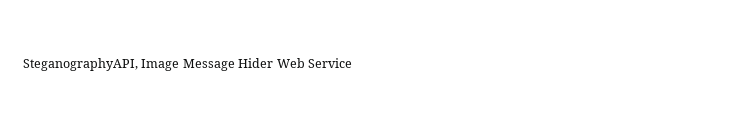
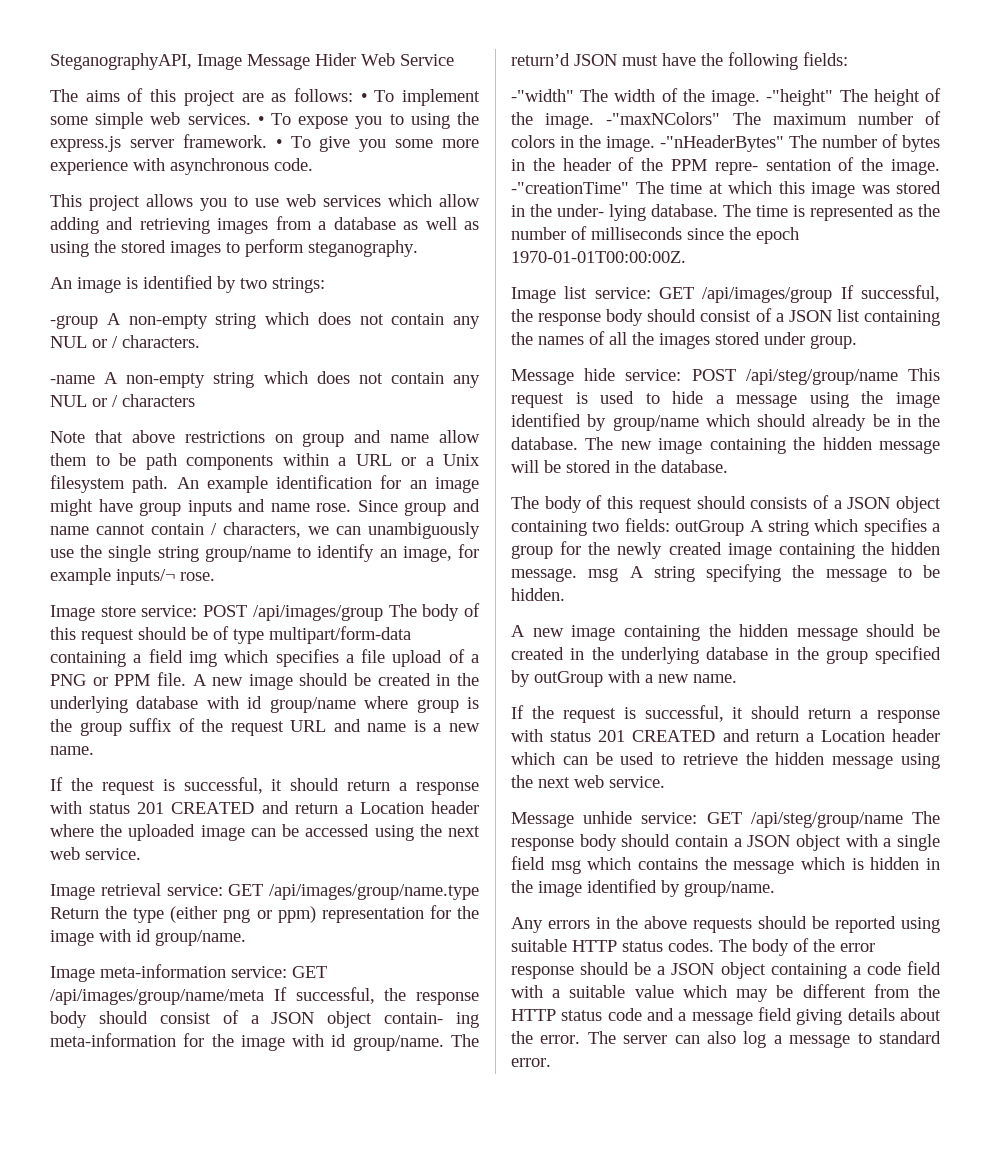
(352, 63) none -> [50,88,480,106] [50,112,479,129] [50,134,479,152] [50,158,313,175] [50,194,480,211] [50,216,480,234] [50,239,418,257] [50,275,325,293] [50,312,480,329] [50,335,200,348] [50,371,480,388] [50,394,195,407] [50,430,480,447] [50,453,480,470] [50,475,479,493] [50,499,480,516] [50,522,480,539] [50,544,480,562] [50,568,215,585] [50,603,481,621] [50,626,411,644] [50,649,480,667] [50,672,479,690] [50,696,479,713] [50,718,481,736] [50,746,94,755] [50,777,480,795] [50,801,479,814] [50,824,481,841] [50,847,141,860] [50,883,479,900] [50,905,479,923] [50,929,246,946] [50,964,327,982] [50,987,479,1005] [50,1010,479,1028] [50,1033,479,1051] [511,52,848,70] [511,88,941,106] [511,111,941,129] [511,134,940,152] [511,157,940,175] [511,181,941,198] [511,204,940,221] [511,226,799,244] [511,251,686,263] [511,285,940,303] [511,308,940,326] [511,331,857,349] [511,368,940,385] [511,391,940,408] [511,413,940,431] [511,437,940,454] [511,460,728,473] [511,495,941,513] [511,518,940,536] [511,541,940,559] [511,564,940,582] [511,588,565,601] [511,624,940,641] [511,646,941,664] [511,670,737,687] [511,705,940,723] [511,729,940,742] [511,752,940,769] [511,775,665,788] [511,811,940,828] [511,834,940,851] [511,856,940,874] [511,879,775,897] [511,916,940,933] [511,938,875,956] [511,961,941,979] [511,984,940,1002] [511,1007,941,1025] [511,1031,941,1048] [511,1058,551,1067] // The aims of this project are as follows: • To implement some simple web services. • To expose you to using the express.js server framework. • To give you some more experience with asynchronous code. // This project allows you to use web services which allow adding and retrieving images from a database as well as using the stored images to perform steganography. // An image is identified by two strings: // -group A non-empty string which does not contain any NUL or / characters. // -name A non-empty string which does not contain any NUL or / characters // Note that above restrictions on group and name allow them to be path components within a URL or a Unix filesystem path. An example identification for an image might have group inputs and name rose. Since group and name cannot contain / characters, we can unambiguously use the single string group/name to identify an image, for example inputs/¬ rose. // Image store service: POST /api/images/group The body of this request should be of type multipart/form-data containing a field img which specifies a file upload of a PNG or PPM file. A new image should be created in the underlying database with id group/name where group is the group suffix of the request URL and name is a new name. // If the request is successful, it should return a response with status 201 CREATED and return a Location header where the uploaded image can be accessed using the next web service. // Image retrieval service: GET /api/images/group/name.type Return the type (either png or ppm) representation for the image with id group/name. // Image meta-information service: GET /api/images/group/name/meta If successful, the response body should consist of a JSON object contain- ing meta-information for the image with id group/name. The return’d JSON must have the following fields: // -"width" The width of the image. -"height" The height of the image. -"maxNColors" The maximum number of colors in the image. -"nHeaderBytes" The number of bytes in the header of the PPM repre- sentation of the image. -"creationTime" The time at which this image was stored in the under- lying database. The time is represented as the number of milliseconds since the epoch 1970-01-01T00:00:00Z. // Image list service: GET /api/images/group If successful, the response body should consist of a JSON list containing the names of all the images stored under group. // Message hide service: POST /api/steg/group/name This request is used to hide a message using the image identified by group/name which should already be in the database. The new image containing the hidden message will be stored in the database. // The body of this request should consists of a JSON object containing two fields: outGroup A string which specifies a group for the newly created image containing the hidden message. msg A string specifying the message to be hidden. // A new image containing the hidden message should be created in the underlying database in the group specified by outGroup with a new name. // If the request is successful, it should return a response with status 201 CREATED and return a Location header which can be used to retrieve the hidden message using the next web service. // Message unhide service: GET /api/steg/group/name The response body should contain a JSON object with a single field msg which contains the message which is hidden in the image identified by group/name. // Any errors in the above requests should be reported using suitable HTTP status codes. The body of the error response should be a JSON object containing a code field with a suitable value which may be different from the HTTP status code and a message field giving details about the error. The server can also log a message to standard error.

